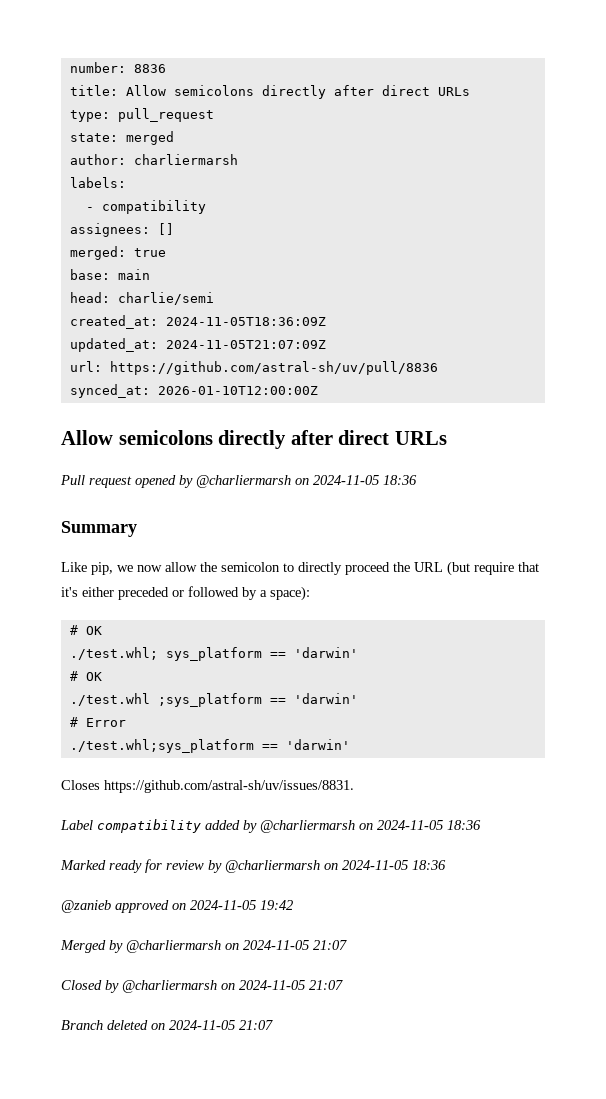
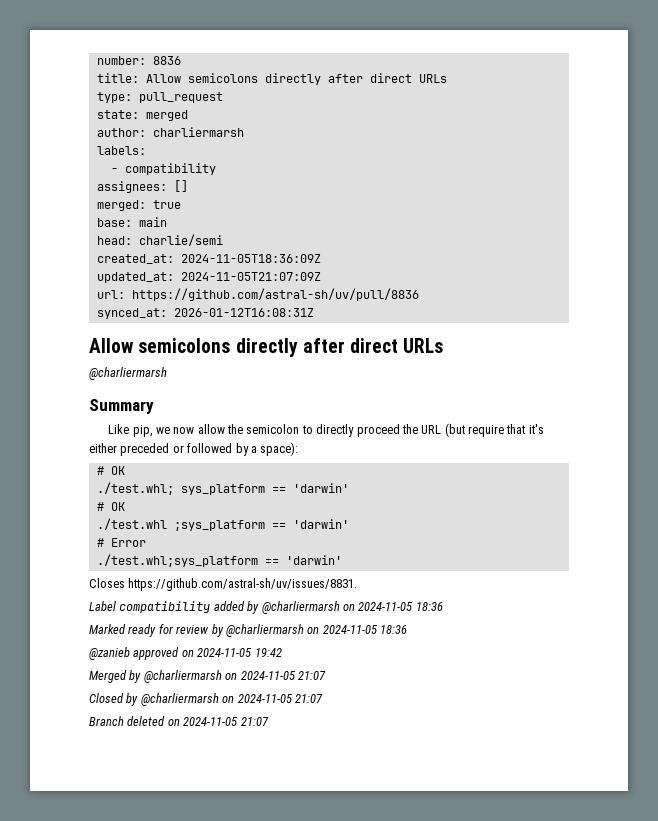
[157,386,318,395] [61,430,447,449] [60,475,417,488] 2026-01-10T12:00:00Z // Allow semicolons directly after direct URLs // Pull request opened by @charliermarsh on 2024-11-05 18:36 -> [173,308,314,317] [89,338,444,357] [89,367,167,380] 2026-01-12T16:08:31Z // Allow semicolons directly after direct URLs // @charliermarsh

